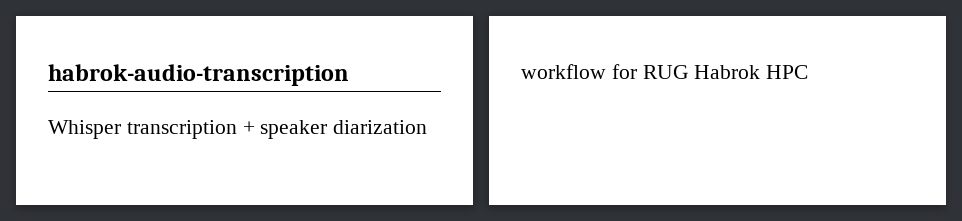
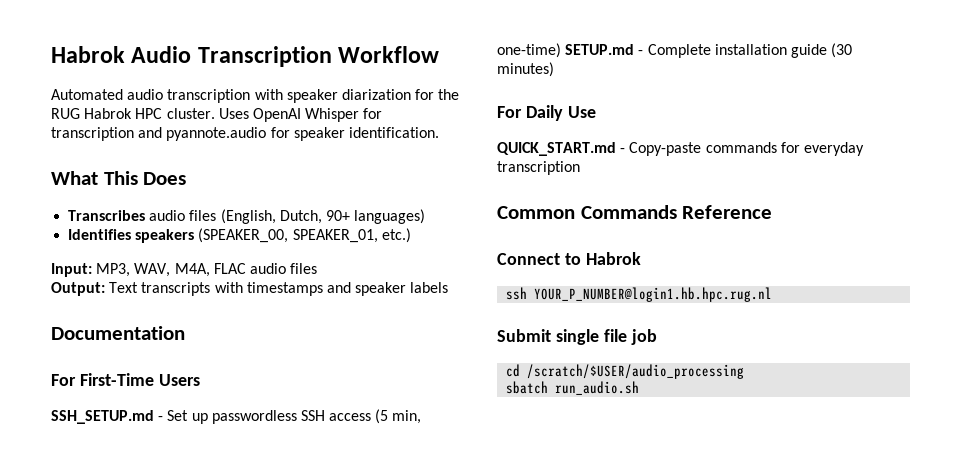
[48,64,349,86] [48,120,428,139] [521,64,809,79] habrok-audio-transcription // Whisper transcription + speaker diarization workflow for RUG Habrok HPC -> [51,46,440,67] [51,89,460,103] [51,108,383,122] [51,127,439,141] [51,171,187,185] [68,209,426,224] [68,228,411,243] [51,263,318,277] [51,282,449,296] [51,326,185,340] [51,373,200,386] [51,409,422,424] [497,43,853,58] [497,62,554,77] [497,105,596,121] [497,142,864,156] [497,161,580,175] [497,205,773,219] [497,252,641,265] [506,287,773,302] [497,329,657,345] [506,364,745,379] [506,381,640,395] Habrok Audio Transcription Workflow // Automated audio transcription with speaker diarization for the RUG Habrok HPC cluster. Uses OpenAI Whisper for transcription and pyannote.audio for speaker identification. // What This Does // Transcribes audio files (English, Dutch, 90+ languages) // Identifies speakers (SPEAKER_00, SPEAKER_01, etc.) // Input: MP3, WAV, M4A, FLAC audio files // Output: Text transcripts with timestamps and speaker labels // Documentation // For First-Time Users // SSH_SETUP.md - Set up passwordless SSH access (5 min, one-time) SETUP.md - Complete installation guide (30 minutes) // For Daily Use // QUICK_START.md - Copy-paste commands for everyday transcription // Common Commands Reference // Connect to Habrok // ssh YOUR_P_NUMBER@login1.hb.hpc.rug.nl // Submit single file job // cd /scratch/$USER/audio_processing // sbatch run_audio.sh

